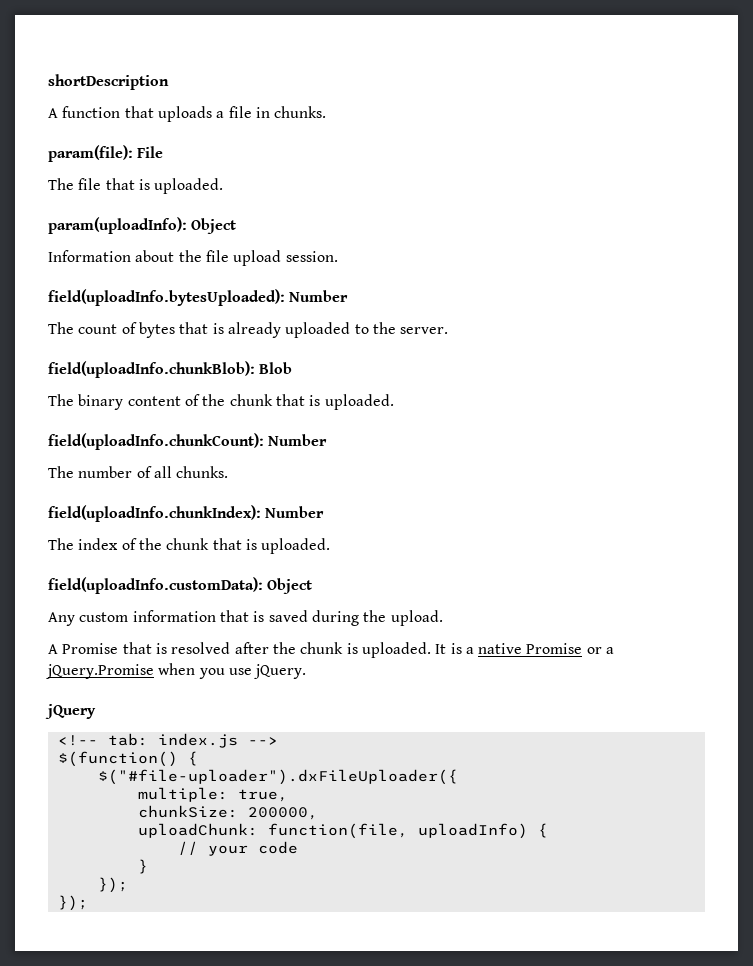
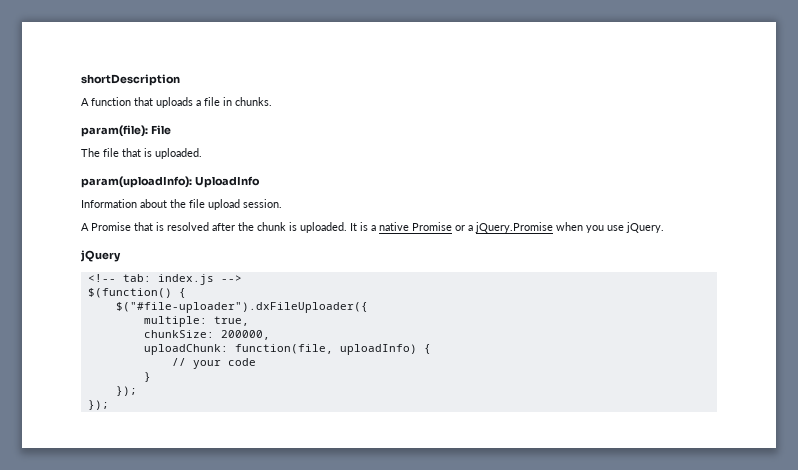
[191,218,237,234] Object -> [194,176,260,188] UploadInfo
[48,289,349,306] [48,322,449,338] [48,361,293,378] [48,394,394,410] [48,433,328,450] [48,466,229,478] [48,505,325,522] [48,538,331,554] [48,577,313,594] [48,610,443,626] // field(uploadInfo.bytesUploaded): Number // The count of bytes that is already uploaded to the server. // field(uploadInfo.chunkBlob): Blob // The binary content of the chunk that is uploaded. // field(uploadInfo.chunkCount): Number // The number of all chunks. // field(uploadInfo.chunkIndex): Number // The index of the chunk that is uploaded. // field(uploadInfo.customData): Object // Any custom information that is saved during the upload. -> (282, 203) none

